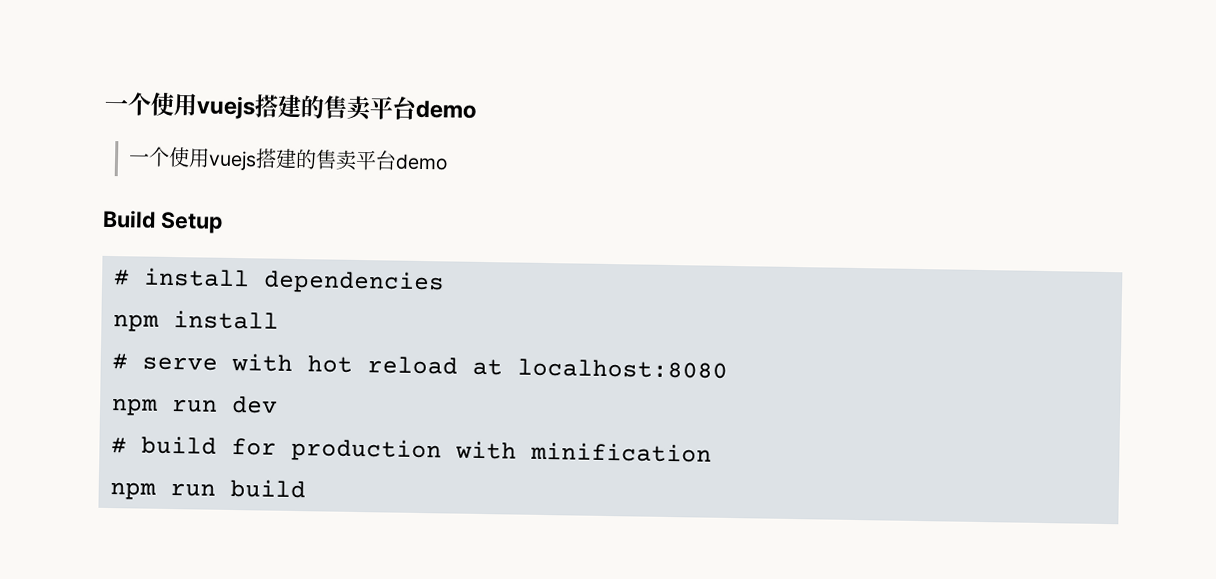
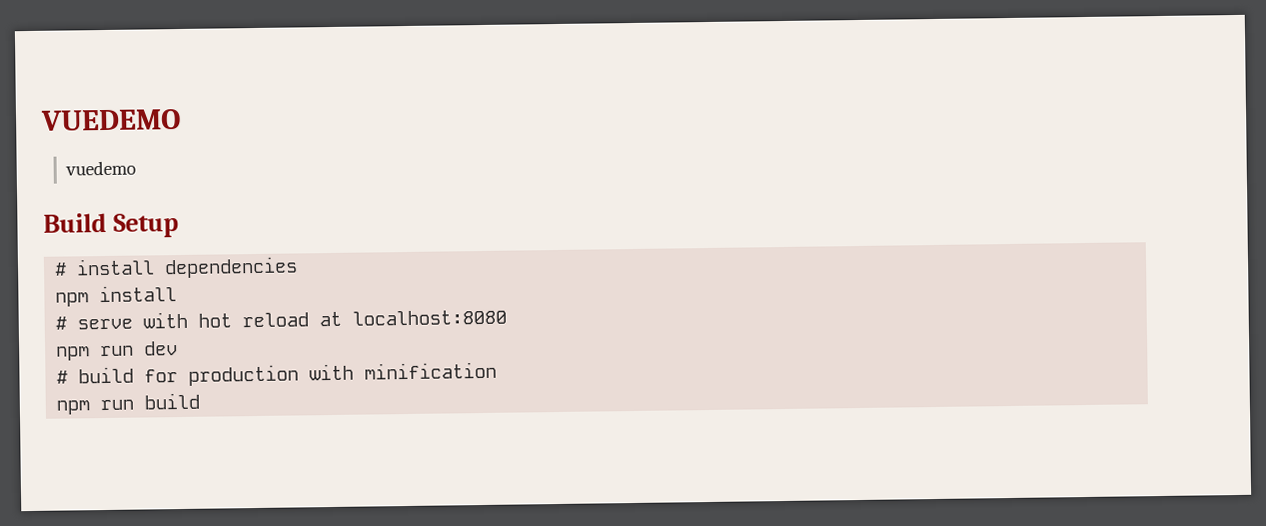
[104,92,478,121] [127,146,448,171] 一个使用vuejs搭建的售卖平台demo // 一个使用vuejs搭建的售卖平台demo -> [40,108,181,131] [65,160,137,176] VUEDEMO // vuedemo

